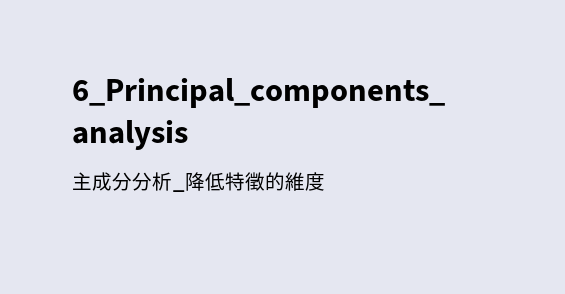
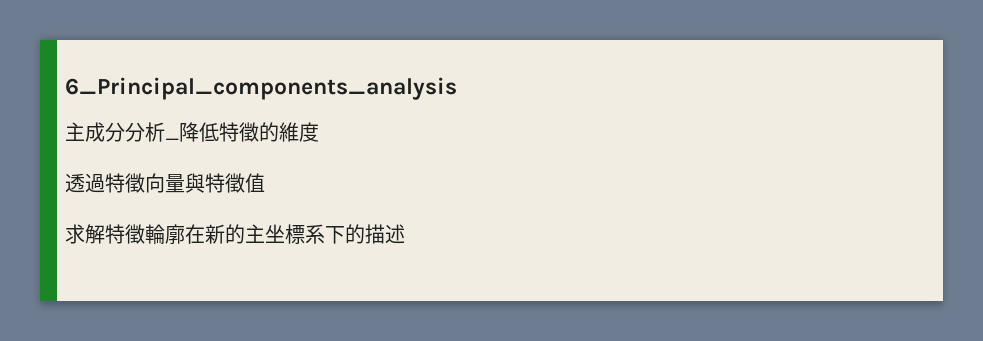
(325, 181) none -> [65,173,265,193] [65,224,405,245] // 透過特徵向量與特徵值 // 求解特徵輪廓在新的主坐標系下的描述

